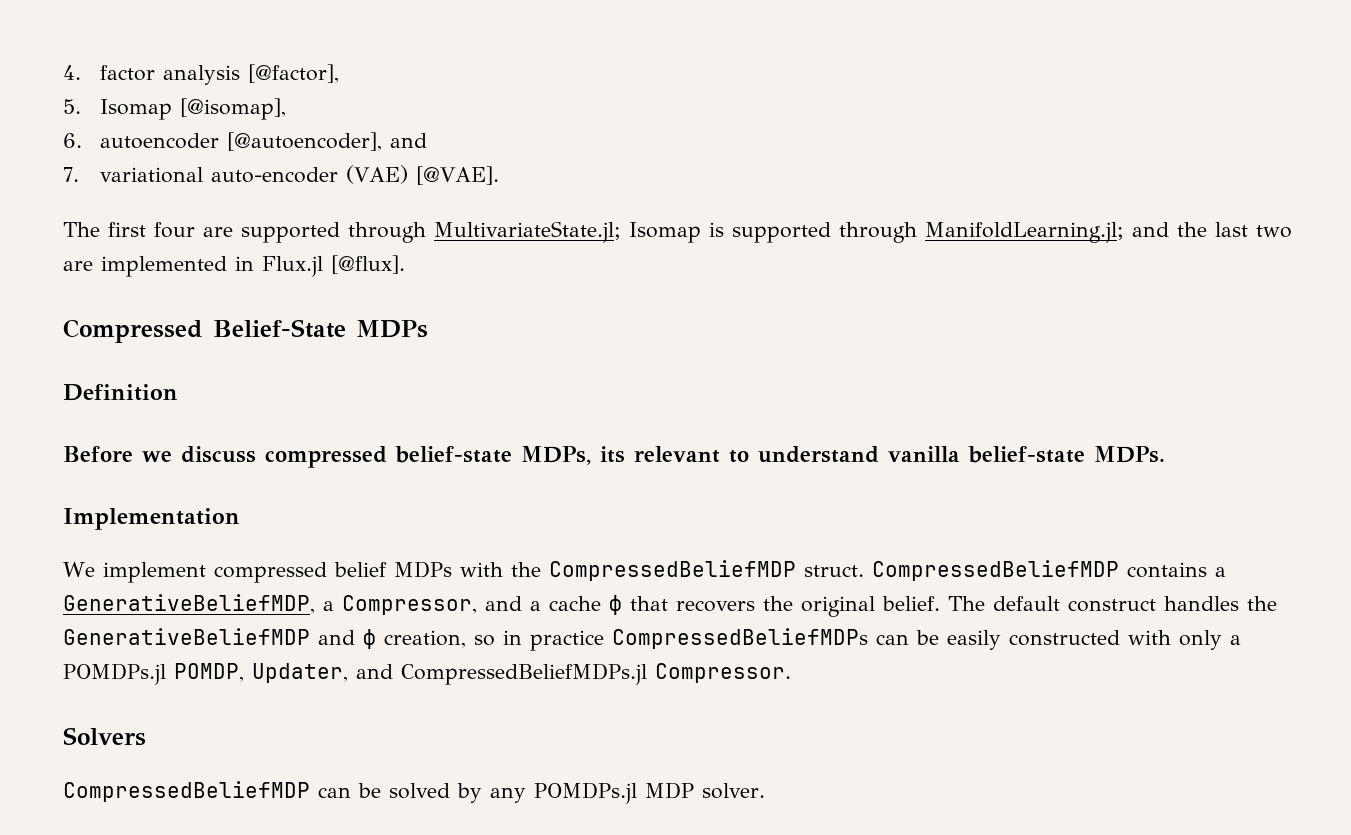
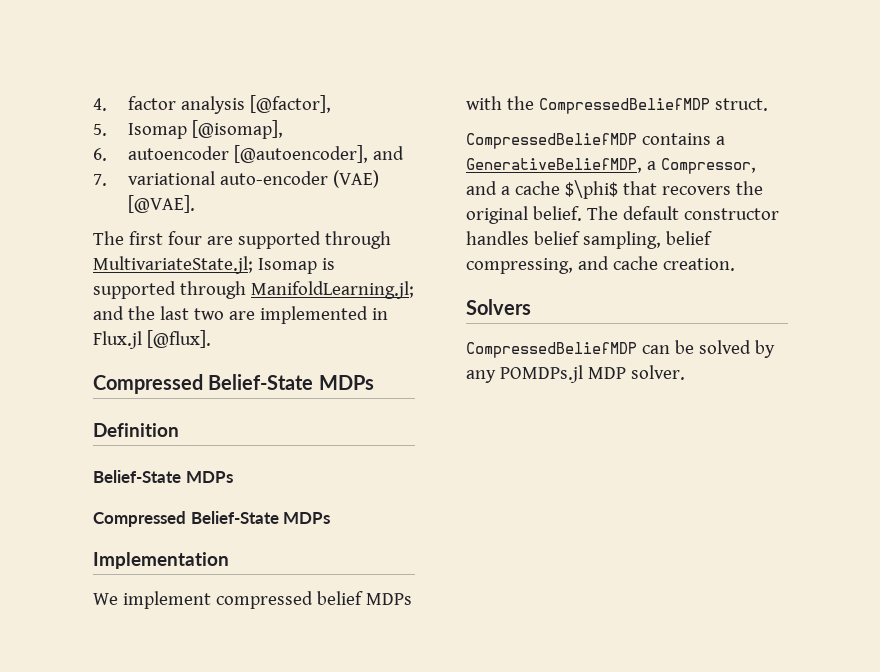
[63,446,1165,468] Before we discuss compressed belief-state MDPs, its relevant to understand vanilla belief-state MDPs. -> [93,470,233,483] [93,511,331,527] Belief-State MDPs // Compressed Belief-State MDPs
(864, 571) none -> (768, 104) //
[609,595,622,615] ϕ -> [564,180,618,199] $\phi$
[1068,596,1277,612] [63,628,1241,651] [63,663,791,685] construct handles the GenerativeBeliefMDP and ϕ creation, so in practice CompressedBeliefMDPs can be easily constructed with only a POMDPs.jl POMDP, Updater, and CompressedBeliefMDPs.jl Compressor. -> [683,208,779,220] [466,231,712,249] [466,256,735,274] constructor handles belief sampling, belief compressing, and cache creation.

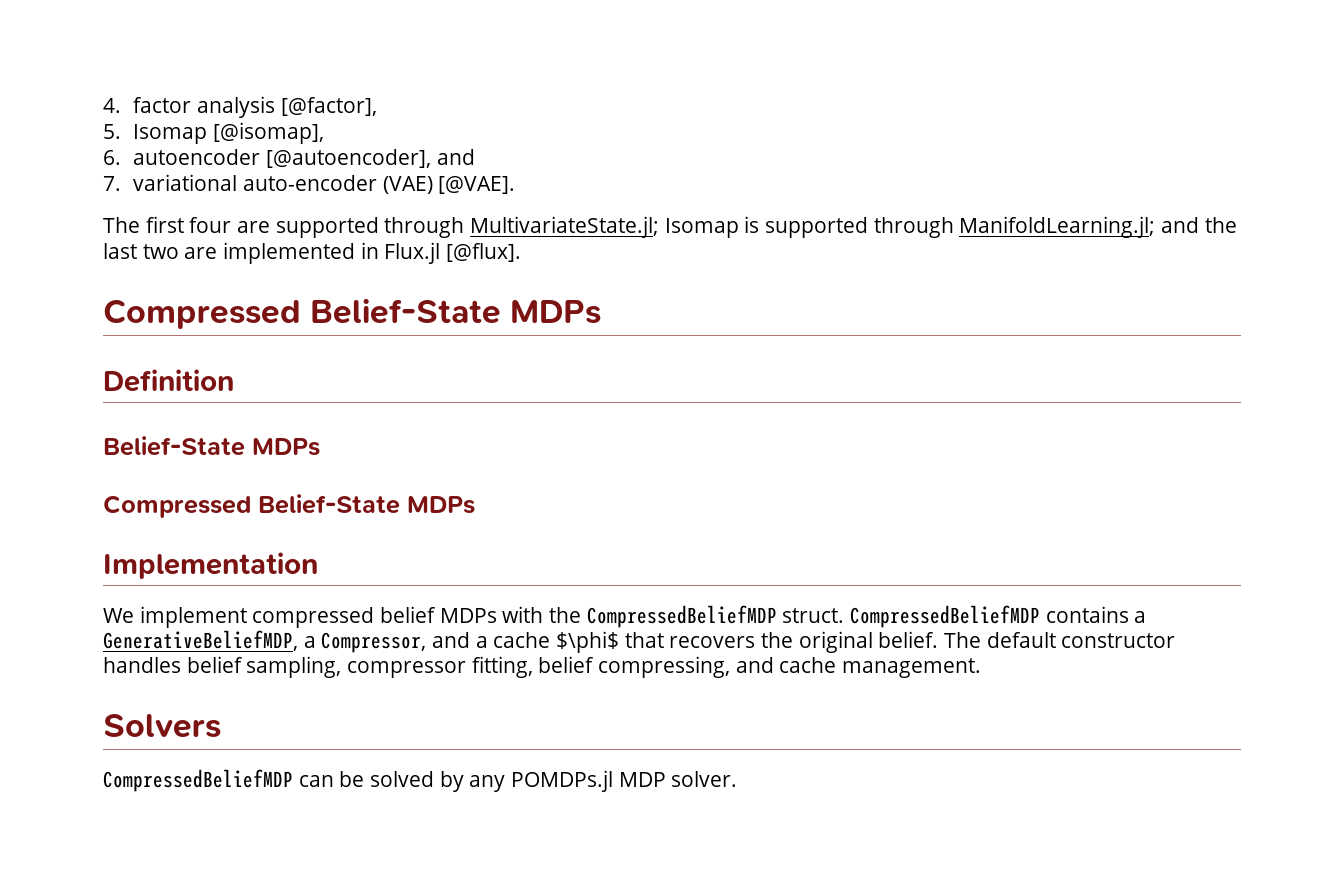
(768, 104) // -> (845, 615) none
(661, 240) none -> [347,656,533,678] compressor fitting,
[662,258,735,271] creation. -> [842,658,982,678] management.

